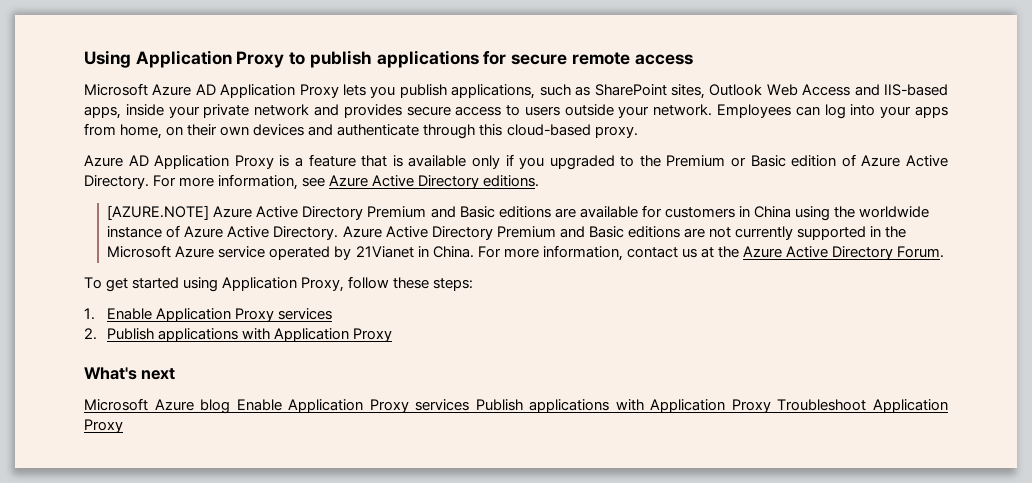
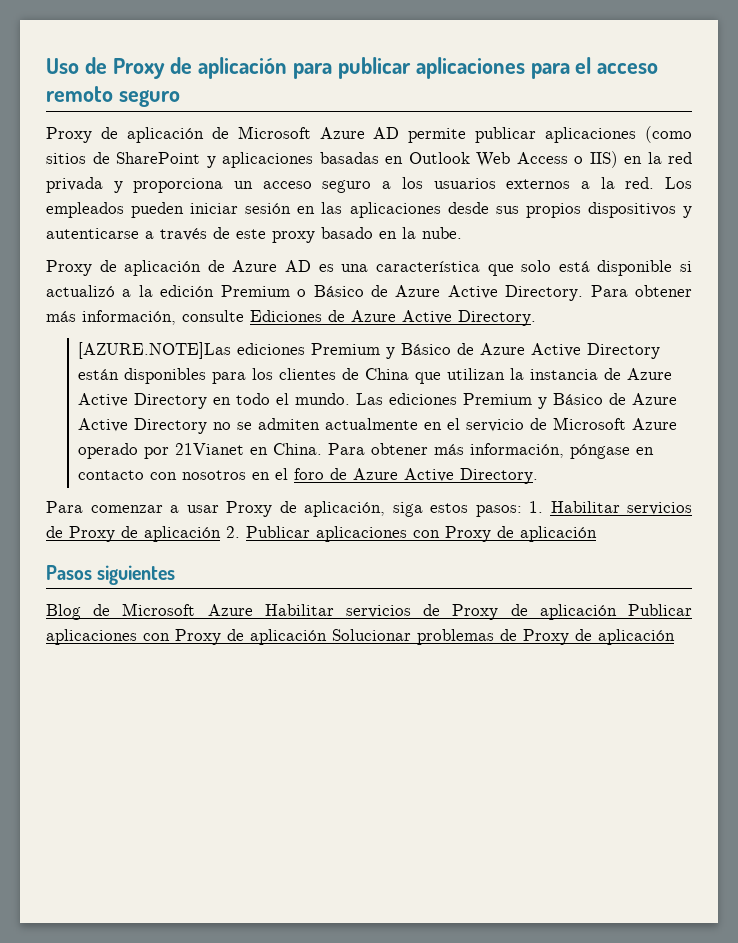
[84,50,693,68] [84,83,948,99] [84,104,948,119] [84,123,638,139] [84,154,949,170] [84,174,540,190] [107,205,930,221] [107,225,907,240] [107,245,945,261] [84,276,474,292] [84,308,333,322] [84,328,393,342] [84,367,176,380] [84,398,949,414] [84,419,123,433] Using Application Proxy to publish applications for secure remote access // Microsoft Azure AD Application Proxy lets you publish applications, such as SharePoint sites, Outlook Web Access and IIS-based apps, inside your private network and provides secure access to users outside your network. Employees can log into your apps from home, on their own devices and authenticate through this cloud-based proxy. // Azure AD Application Proxy is a feature that is available only if you upgraded to the Premium or Basic edition of Azure Active Directory. For more information, see Azure Active Directory editions. // [AZURE.NOTE] Azure Active Directory Premium and Basic editions are available for customers in China using the worldwide instance of Azure Active Directory. Azure Active Directory Premium and Basic editions are not currently supported in the Microsoft Azure service operated by 21Vianet in China. For more information, contact us at the Azure Active Directory Forum. // To get started using Application Proxy, follow these steps: // 1. Enable Application Proxy services // 2. Publish applications with Application Proxy // What's next // Microsoft Azure blog Enable Application Proxy services Publish applications with Application Proxy Troubleshoot Application Proxy -> [46,57,659,79] [46,86,180,107] [46,126,692,143] [46,151,692,168] [46,177,693,193] [46,202,692,218] [46,227,462,243] [46,260,693,276] [46,285,692,301] [46,310,536,326] [78,342,661,359] [78,368,673,384] [78,393,678,409] [78,417,678,434] [78,443,655,459] [78,468,539,484] [46,501,692,517] [46,526,597,542] [46,565,176,585] [46,603,692,620] [46,629,675,645] Uso de Proxy de aplicación para publicar aplicaciones para el acceso remoto seguro // Proxy de aplicación de Microsoft Azure AD permite publicar aplicaciones (como sitios de SharePoint y aplicaciones basadas en Outlook Web Access o IIS) en la red privada y proporciona un acceso seguro a los usuarios externos a la red. Los empleados pueden iniciar sesión en las aplicaciones desde sus propios dispositivos y autenticarse a través de este proxy basado en la nube. // Proxy de aplicación de Azure AD es una característica que solo está disponible si actualizó a la edición Premium o Básico de Azure Active Directory. Para obtener más información, consulte Ediciones de Azure Active Directory. // [AZURE.NOTE]Las ediciones Premium y Básico de Azure Active Directory están disponibles para los clientes de China que utilizan la instancia de Azure Active Directory en todo el mundo. Las ediciones Premium y Básico de Azure Active Directory no se admiten actualmente en el servicio de Microsoft Azure operado por 21Vianet en China. Para obtener más información, póngase en contacto con nosotros en el foro de Azure Active Directory. // Para comenzar a usar Proxy de aplicación, siga estos pasos: 1. Habilitar servicios de Proxy de aplicación 2. Publicar aplicaciones con Proxy de aplicación // Pasos siguientes // Blog de Microsoft Azure Habilitar servicios de Proxy de aplicación Publicar aplicaciones con Proxy de aplicación Solucionar problemas de Proxy de aplicación

